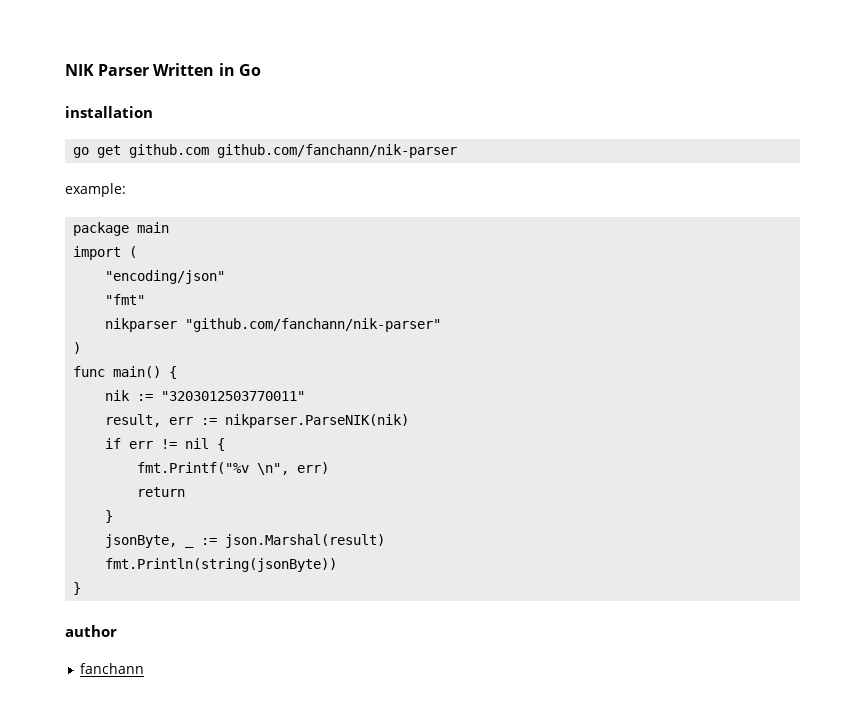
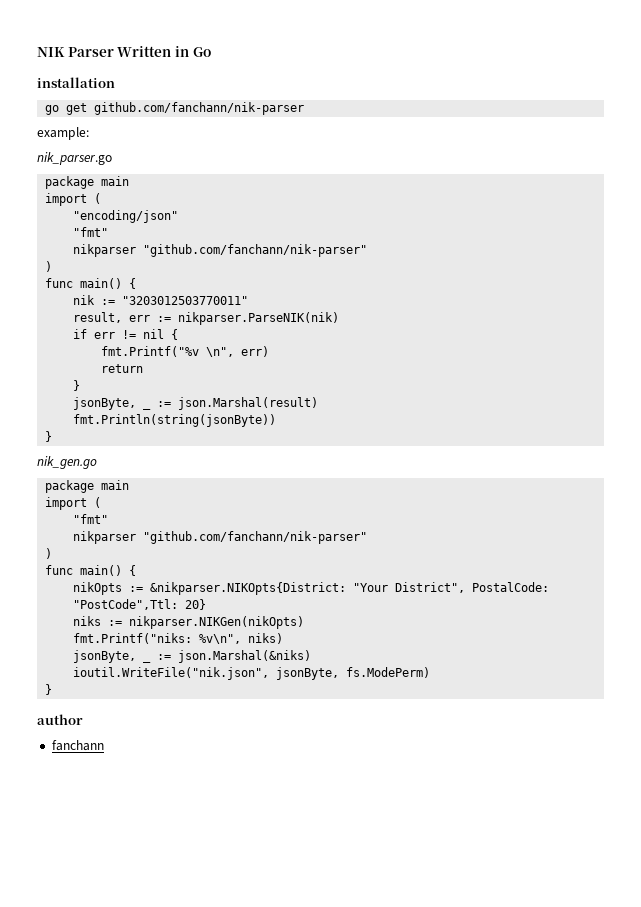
[129,144,210,158] github.com -> (88, 109) none
(126, 190) none -> [37,152,112,165] // nik_parser.go
(82, 588) none -> [37,456,97,469] [45,480,130,493] [45,497,102,510] [73,514,109,524] [73,531,368,544] [45,548,53,559] [45,565,137,576] [73,582,550,595] [73,599,207,610] [73,616,305,629] [73,633,284,644] [73,650,152,663] [157,650,312,663] [73,667,431,680] [45,684,53,695] // nik_gen.go // package main // import ( // "fmt" // nikparser "github.com/fanchann/nik-parser" // ) // func main() { // nikOpts := &nikparser.NIKOpts{District: "Your District", PostalCode: "PostCode",Ttl: 20} // niks := nikparser.NIKGen(nikOpts) // fmt.Printf("niks: %v\n", niks) // jsonByte, _ := json.Marshal(&niks) // ioutil.WriteFile("nik.json", jsonByte, fs.ModePerm) // }

